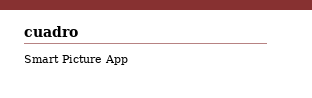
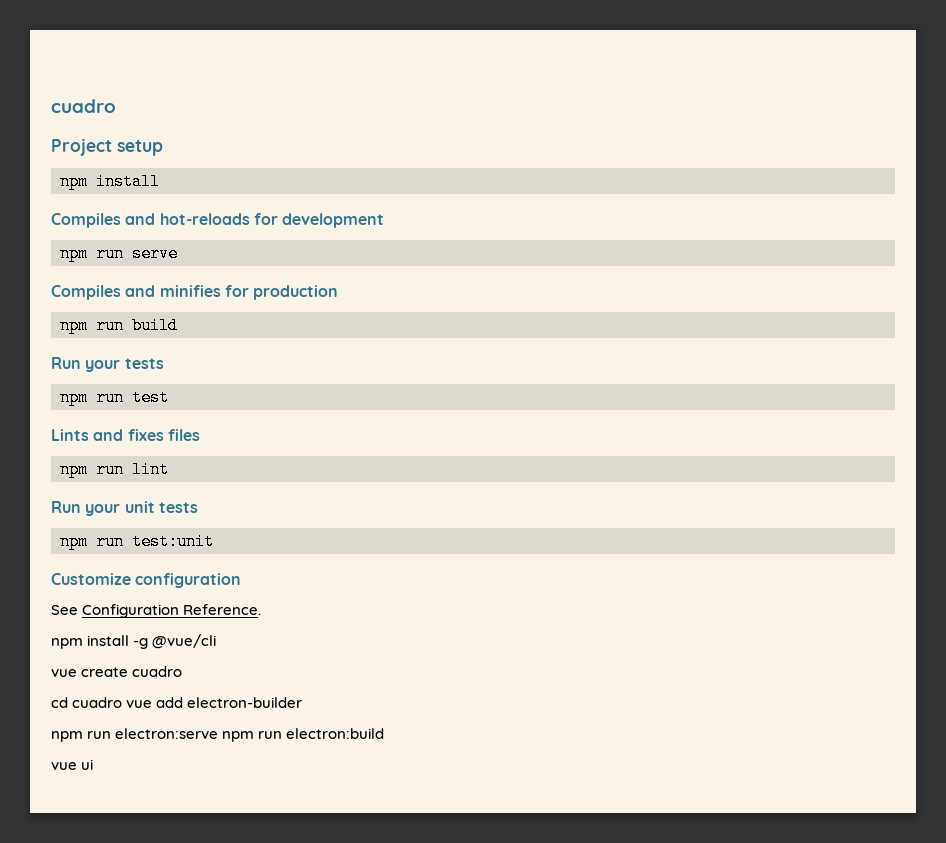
[24,26,78,37] [24,55,128,65] cuadro // Smart Picture App -> [51,99,116,113] [51,138,163,156] [60,173,160,190] [51,213,385,228] [60,245,178,262] [51,285,339,300] [60,317,178,334] [51,357,164,372] [60,389,169,406] [51,429,200,441] [60,461,169,478] [51,501,198,516] [60,533,214,550] [51,573,242,588] [51,604,262,618] [51,634,217,649] [51,666,183,677] [51,697,303,708] [51,728,385,742] [51,759,94,770] cuadro // Project setup // npm install // Compiles and hot-reloads for development // npm run serve // Compiles and minifies for production // npm run build // Run your tests // npm run test // Lints and fixes files // npm run lint // Run your unit tests // npm run test:unit // Customize configuration // See Configuration Reference. // npm install -g @vue/cli // vue create cuadro // cd cuadro vue add electron-builder // npm run electron:serve npm run electron:build // vue ui

